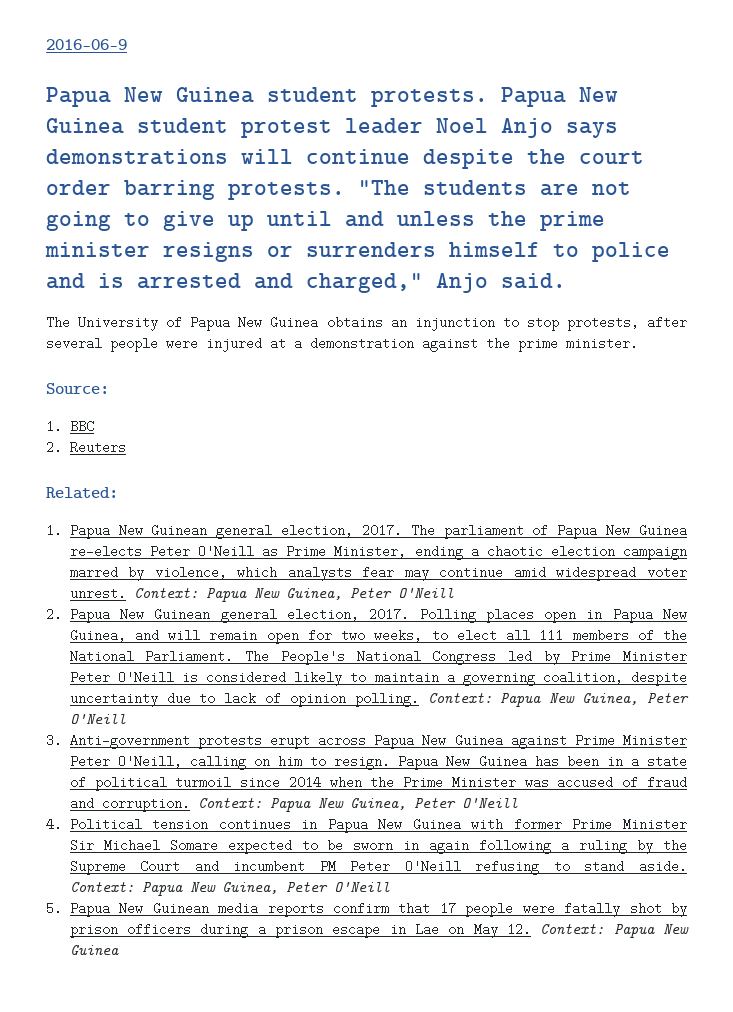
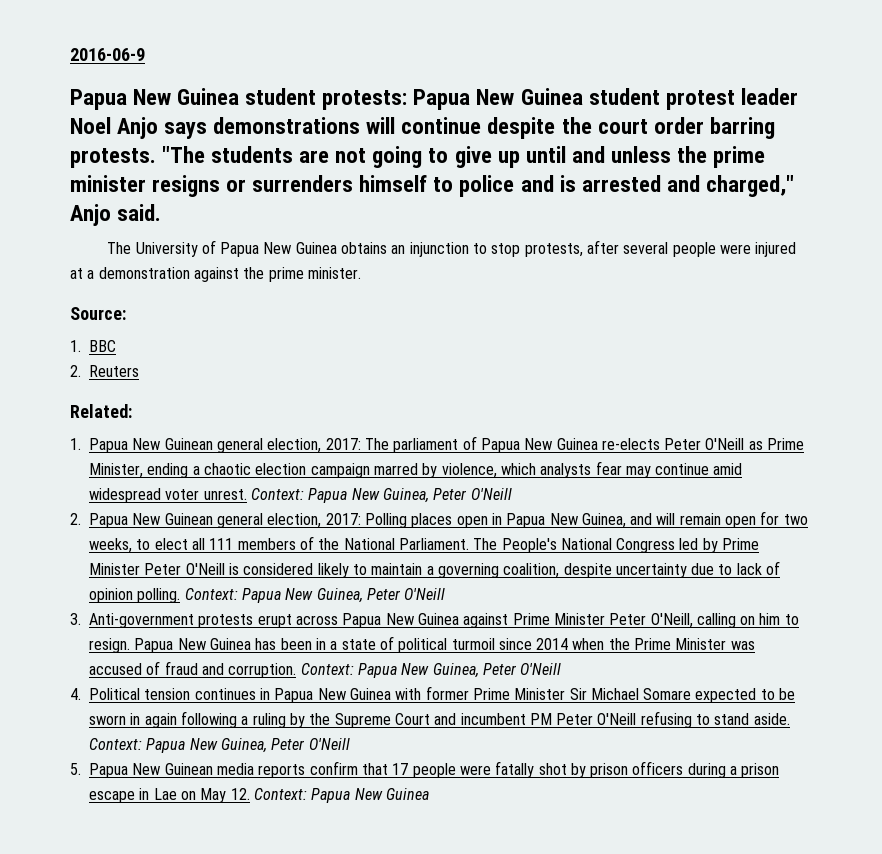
[371,89,488,107] protests. -> [322,90,408,110] protests:
[361,524,402,537] 2017. -> [325,438,361,450] 2017:
[369,608,410,621] 2017. -> [325,513,361,525] 2017:

